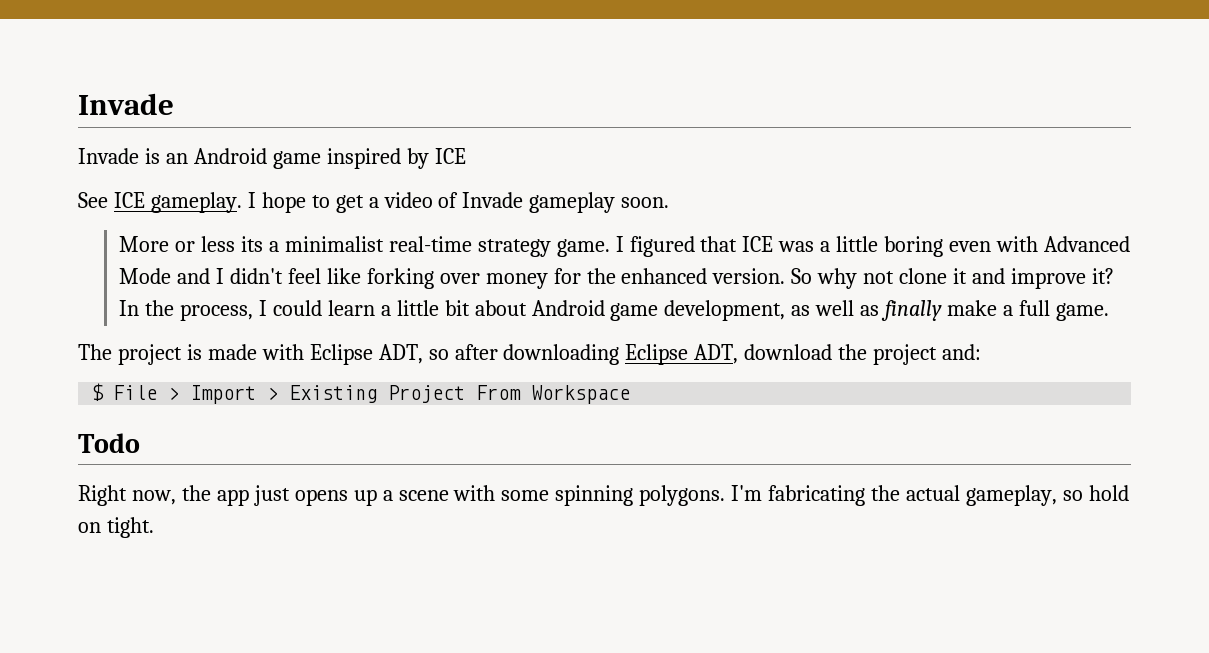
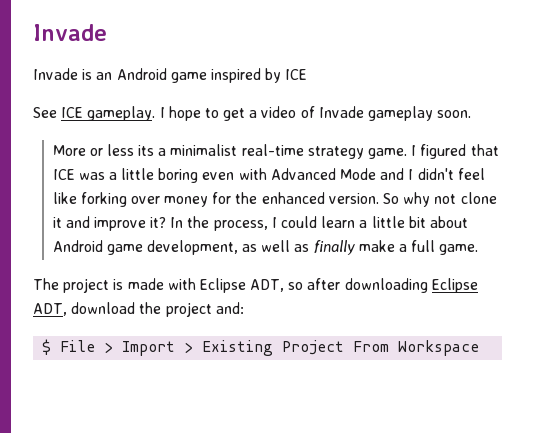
[78,433,140,453] [78,485,1129,506] [78,517,154,538] // Todo // Right now, the app just opens up a scene with some spinning polygons. I'm fabricating the actual gameplay, so hold on tight. -> (480, 348) none

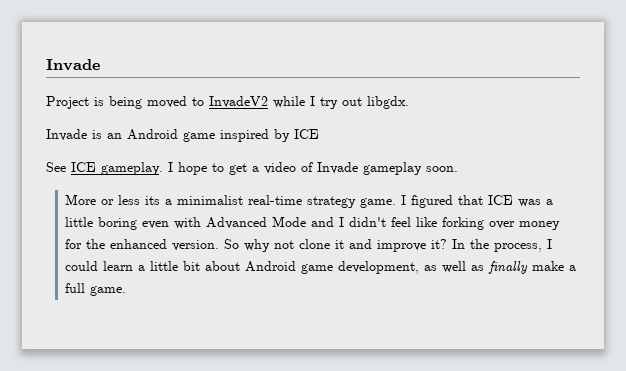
[33,24,107,41] Invade -> [46,59,100,71] [46,96,409,109] Invade // Project is being moved to InvadeV2 while I try out libgdx.
[33,278,478,293] [33,302,244,317] [42,339,480,356] // The project is made with Eclipse ADT, so after downloading Eclipse ADT, download the project and: // $ File > Import > Existing Project From Workspace -> (127, 291) none

